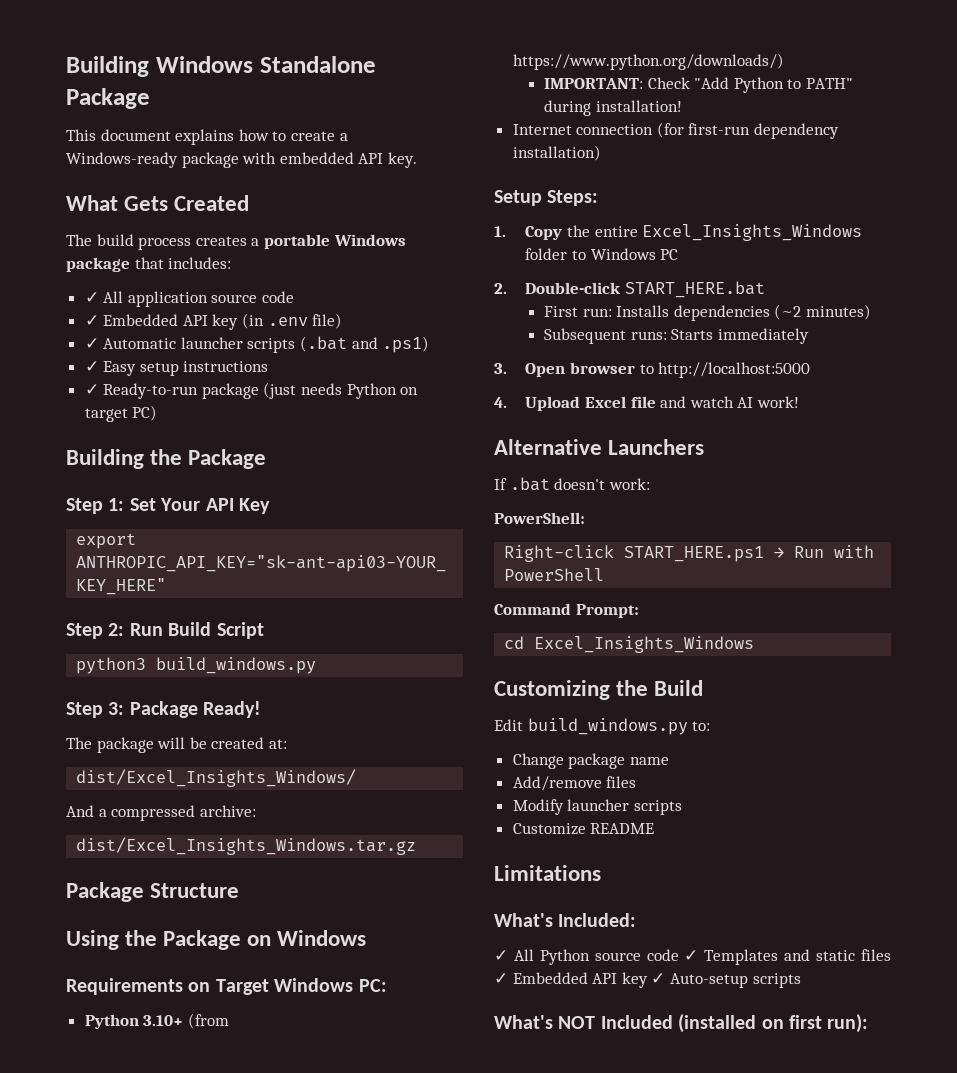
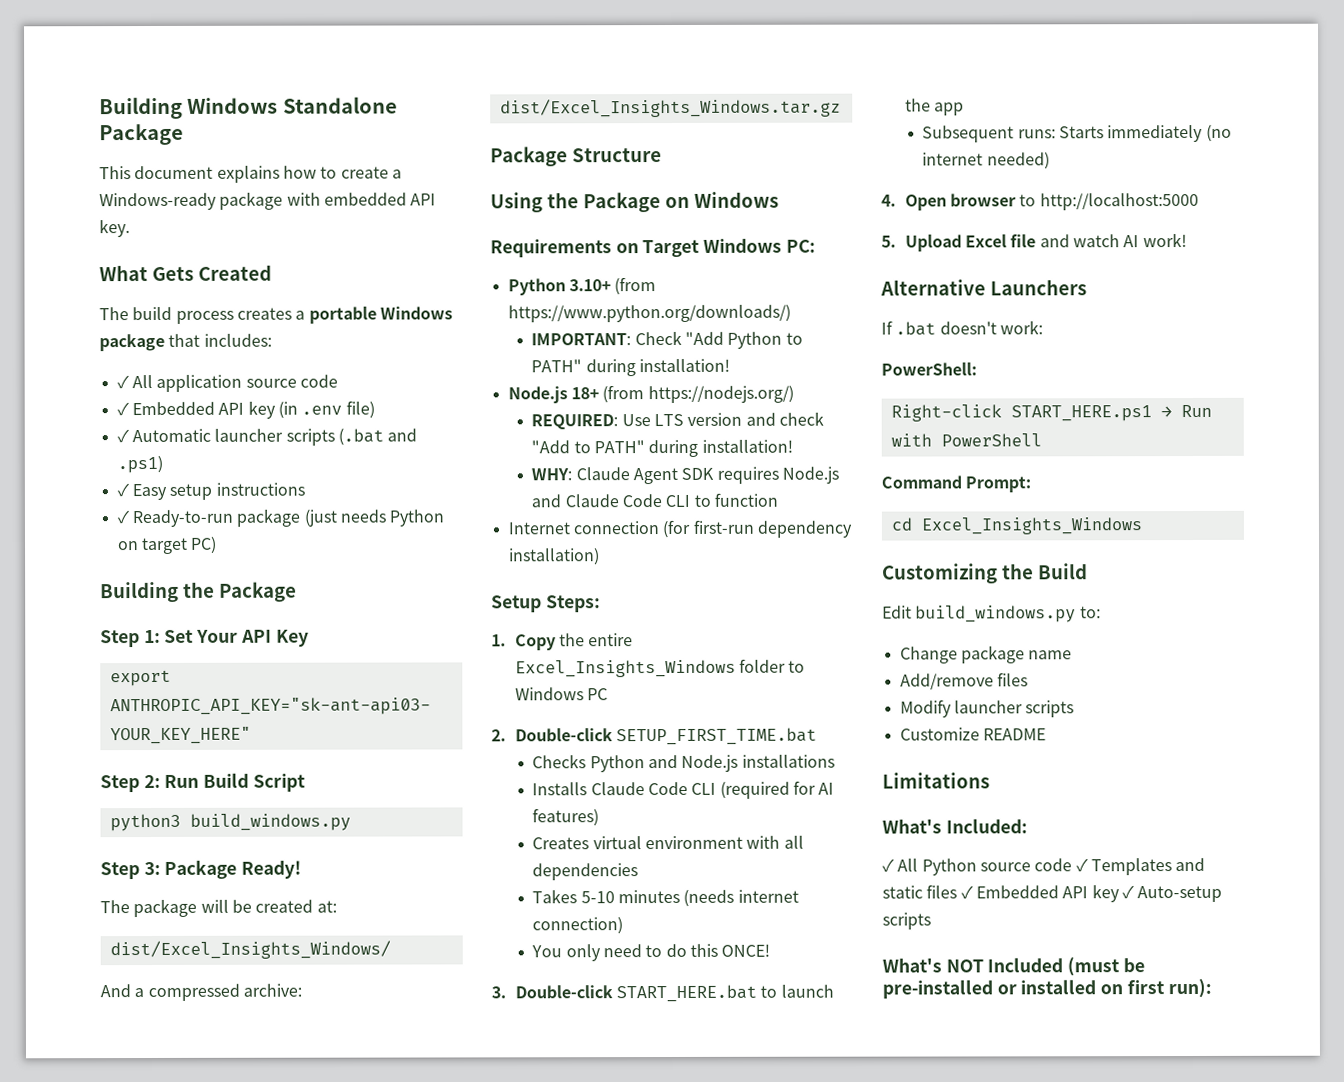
(682, 106) none -> [507,385,794,404] [531,411,824,430] [531,439,793,458] [531,466,839,485] [531,492,778,508] // Node.js 18+ (from https://nodejs.org/) // REQUIRED: Use LTS version and check "Add to PATH" during installation! // WHY: Claude Agent SDK requires Node.js and Claude Code CLI to function
[625,281,766,298] [544,304,872,321] START_HERE.bat // First run: Installs dependencies (~2 minutes) -> [615,727,817,746] [532,754,835,773] [532,780,835,799] [532,808,600,827] [532,835,804,850] [532,863,639,881] [532,889,799,907] [532,917,624,935] [531,943,771,962] [491,984,834,1003] [904,98,964,116] SETUP_FIRST_TIME.bat // Checks Python and Node.js installations // Installs Claude Code CLI (required for AI features) // Creates virtual environment with all dependencies // Takes 5-10 minutes (needs internet connection) // You only need to do this ONCE! // 3. Double-click START_HERE.bat to launch the app
[494,363,507,374] // 3. -> [1205,124,1232,142] [922,152,1050,170] [881,194,896,207] (no internet needed) // 4.
[494,397,507,408] 4. -> [881,235,896,248] 5.
[678,1014,757,1033] (installed -> [1067,957,1145,977] [882,979,1097,999] (must be pre-installed or installed

